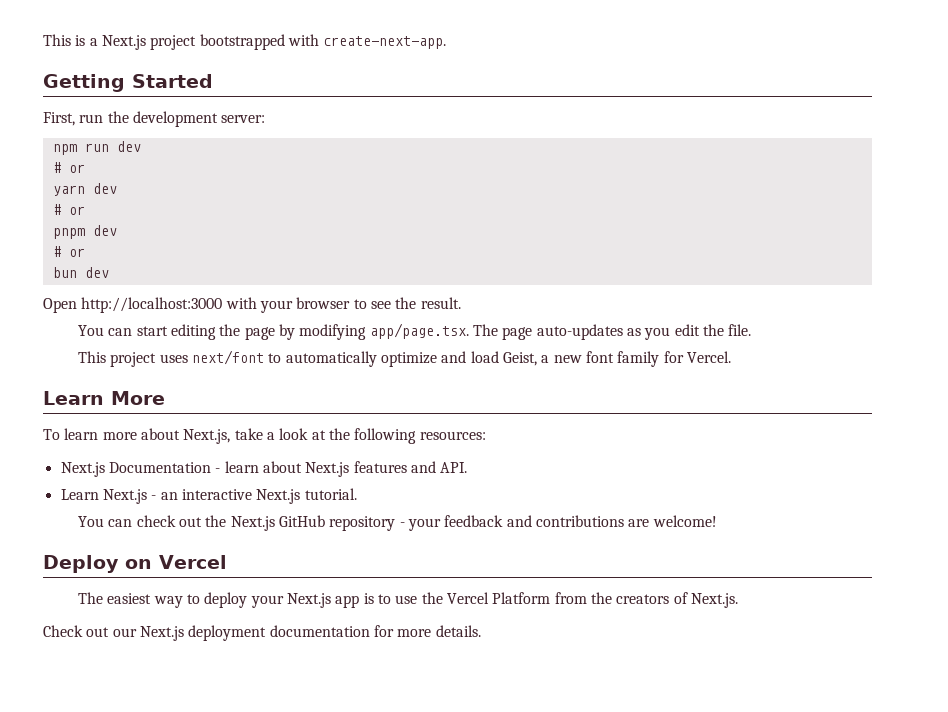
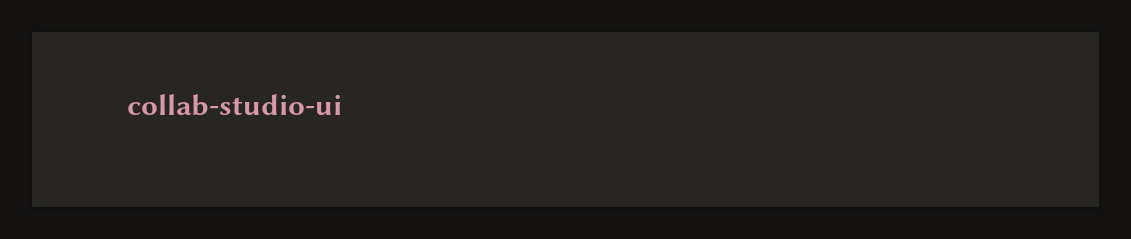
[43,34,447,50] [43,74,213,92] [43,111,266,127] [52,141,141,155] [52,162,85,173] [52,183,117,196] [52,204,85,215] [52,225,117,239] [52,246,85,257] [52,267,109,278] [43,297,461,313] [78,323,752,340] [78,350,731,367] [43,391,165,405] [43,428,486,444] [60,461,468,477] [60,488,357,504] [78,515,717,531] [43,555,227,573] [78,592,738,608] [43,625,481,641] This is a Next.js project bootstrapped with create-next-app. // Getting Started // First, run the development server: // npm run dev // # or // yarn dev // # or // pnpm dev // # or // bun dev // Open http://localhost:3000 with your browser to see the result. // You can start editing the page by modifying app/page.tsx. The page auto-updates as you edit the file. // This project uses next/font to automatically optimize and load Geist, a new font family for Vercel. // Learn More // To learn more about Next.js, take a look at the following resources: // Next.js Documentation - learn about Next.js features and API. // Learn Next.js - an interactive Next.js tutorial. // You can check out the Next.js GitHub repository - your feedback and contributions are welcome! // Deploy on Vercel // The easiest way to deploy your Next.js app is to use the Vercel Platform from the creators of Next.js. // Check out our Next.js deployment documentation for more details. -> [127,94,342,116] collab-studio-ui

